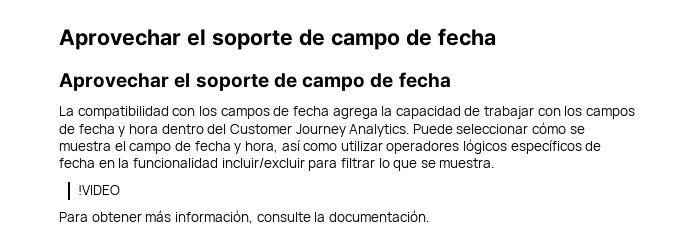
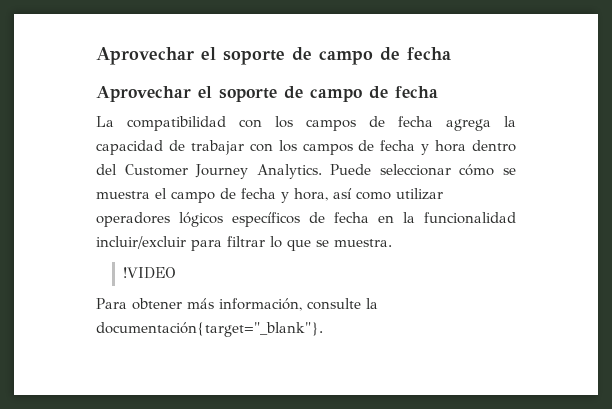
[328,210,429,222] documentación. -> [96,322,323,337] documentación{target="_blank"}.

